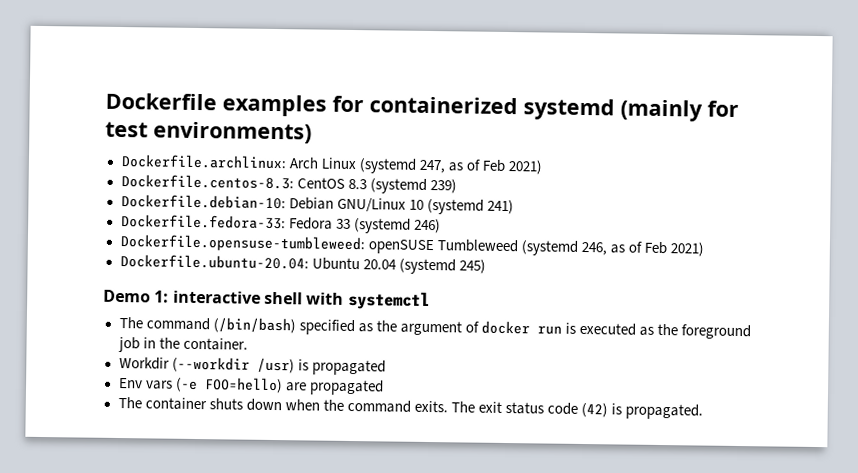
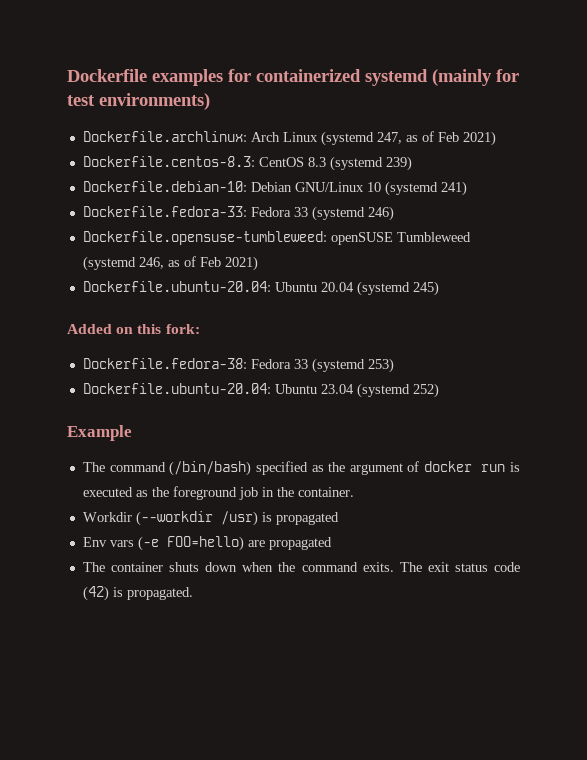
[103,289,430,311] Demo 1: interactive shell with systemctl -> [67,324,200,334] [82,358,394,373] [82,383,439,398] [67,425,132,441] Added on this fork: // Dockerfile.fedora-38: Fedora 33 (systemd 253) // Dockerfile.ubuntu-20.04: Ubuntu 23.04 (systemd 252) // Example

